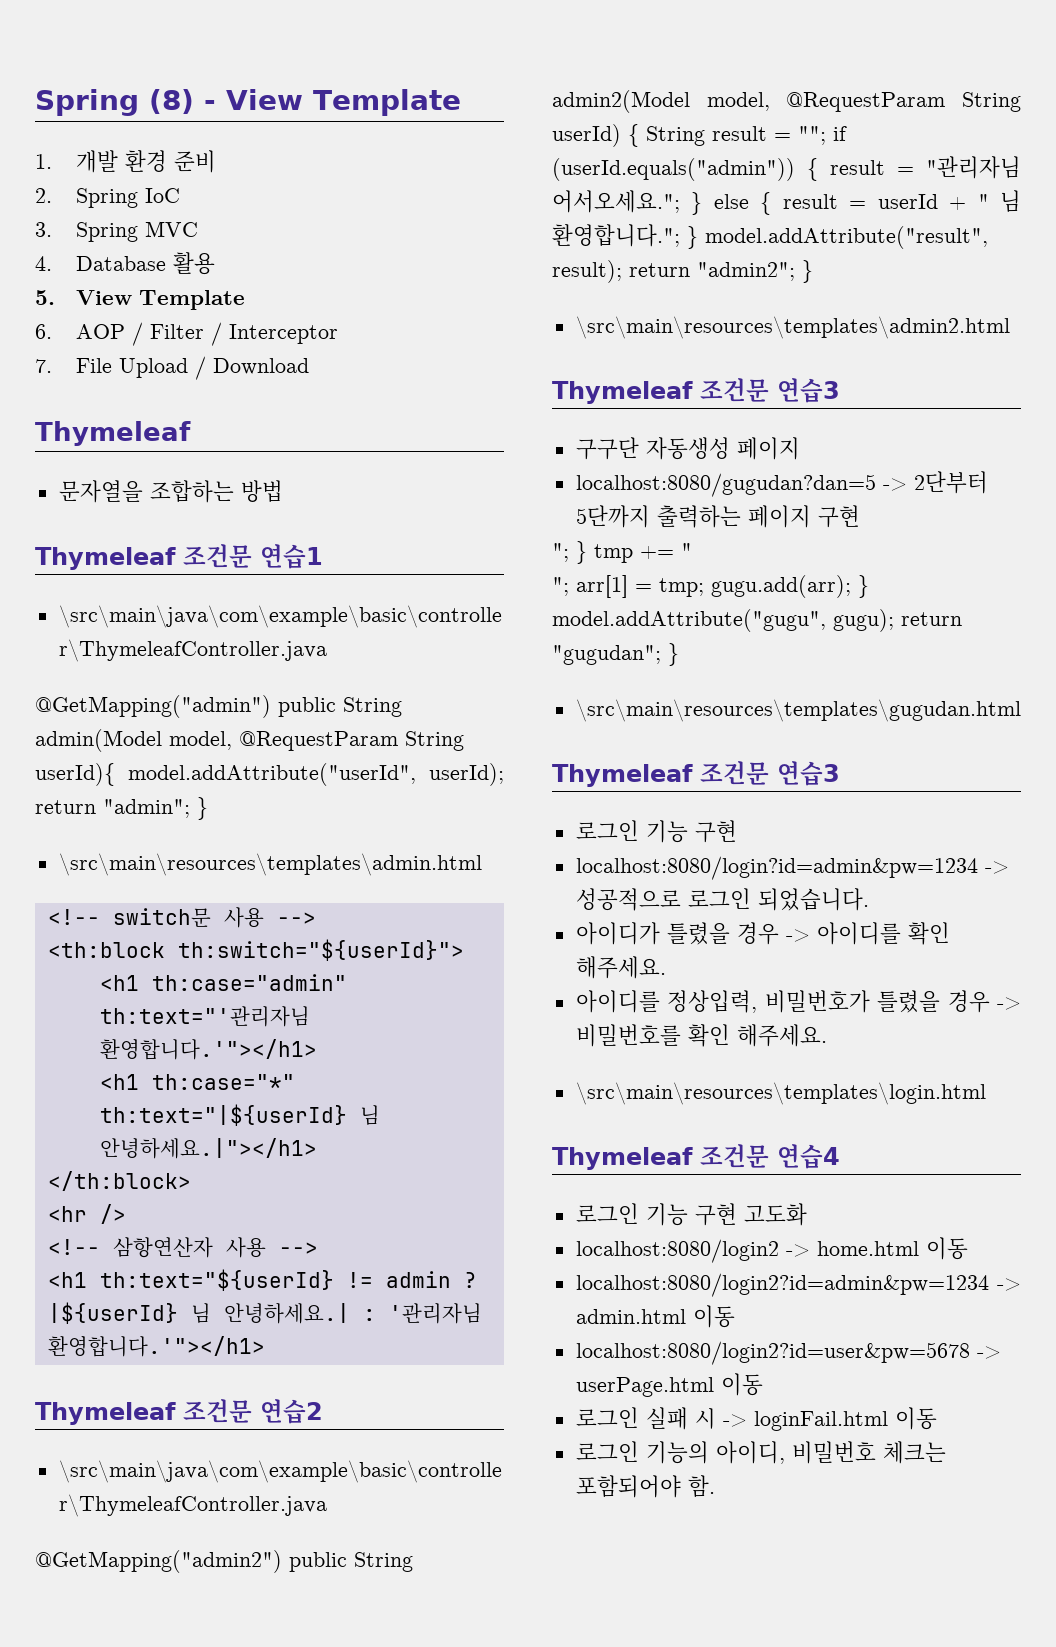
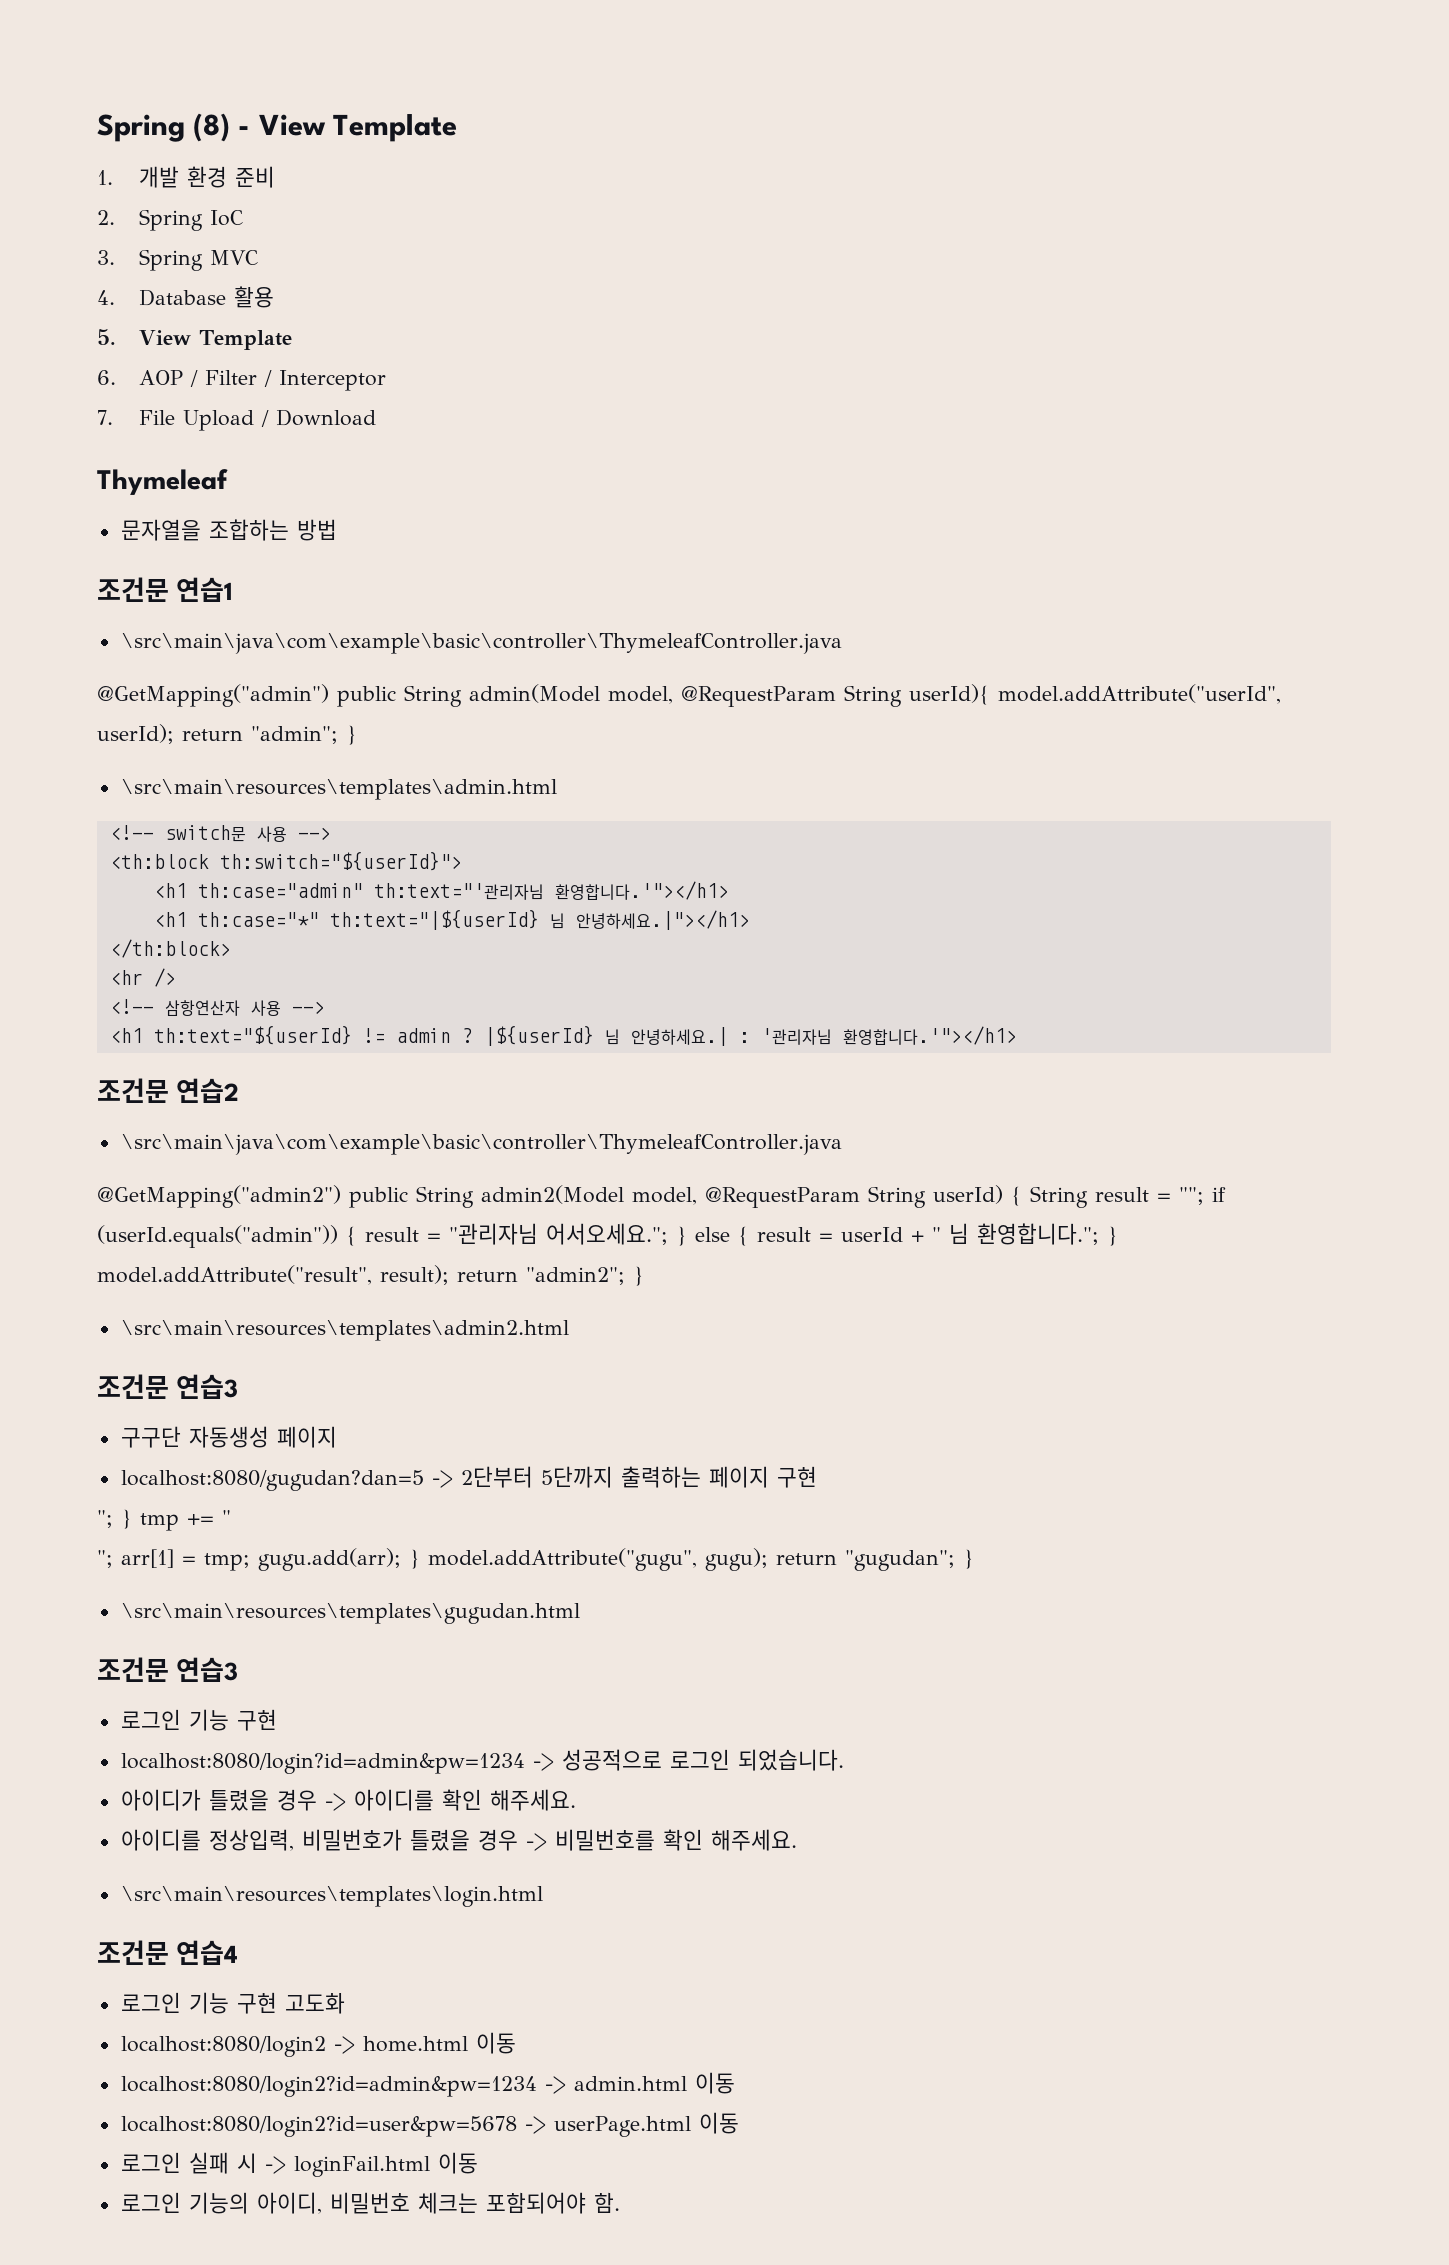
[35,547,176,570] Thymeleaf -> (337, 530) none
[35,1402,176,1425] Thymeleaf -> (1017, 1035) none
[552,381,693,404] Thymeleaf -> (569, 1330) none
[552,764,693,787] Thymeleaf -> (580, 1613) none
[552,1147,693,1170] Thymeleaf -> (543, 1896) none

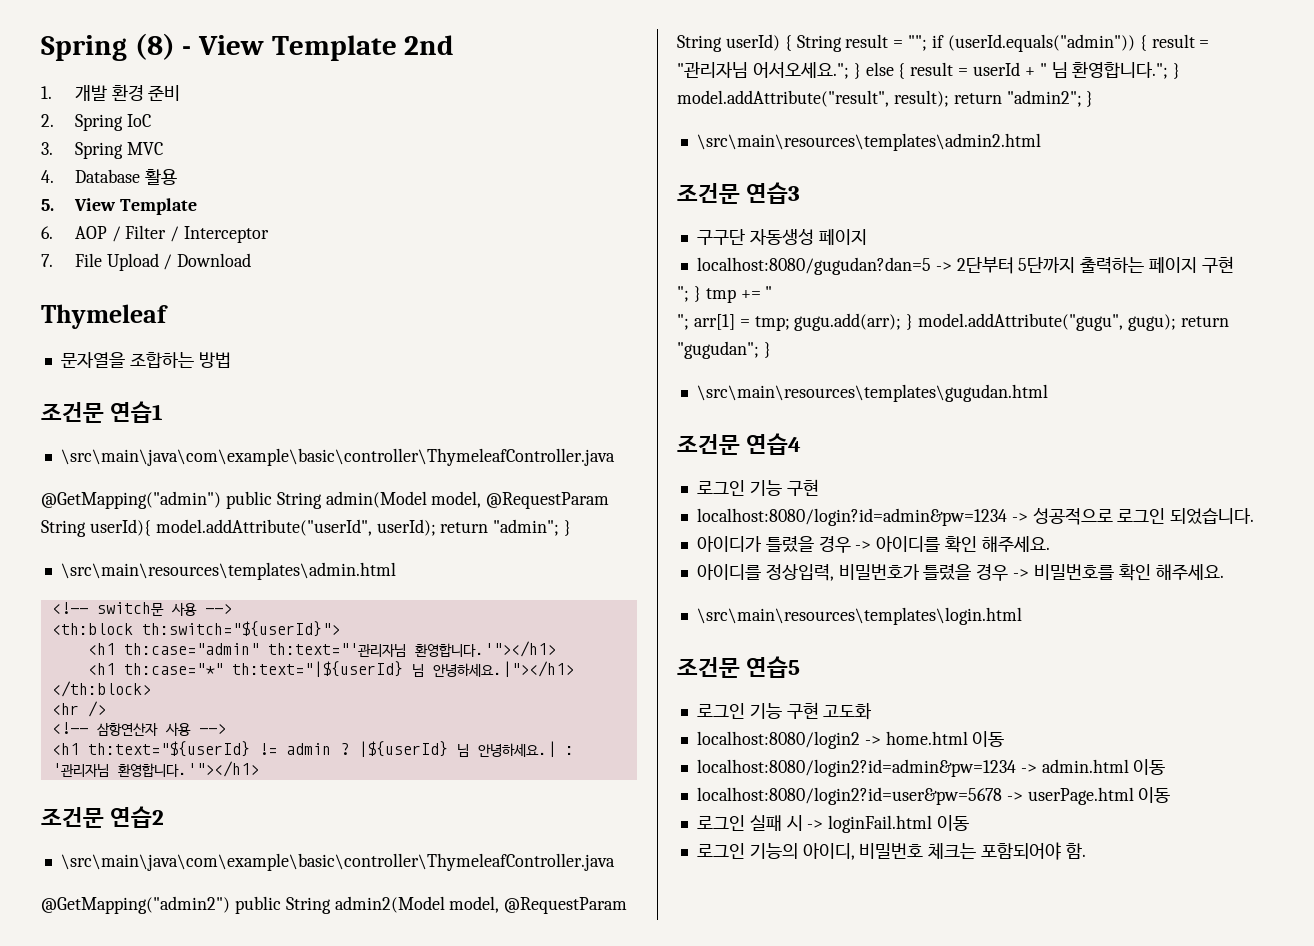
(457, 128) none -> [404,35,455,55] 2nd
[176,1657,239,1682] 연습3 -> [746,433,802,455] 연습4
[176,1940,239,1965] 연습4 -> [746,656,801,678] 연습5

